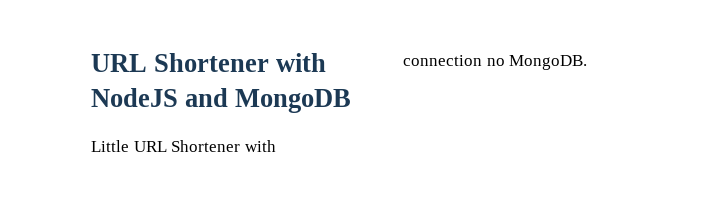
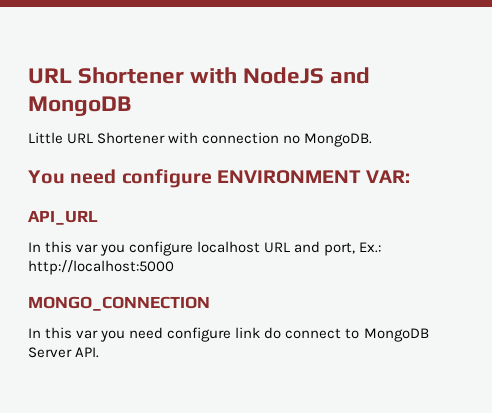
(588, 62) none -> [28,169,411,188] [28,210,98,225] [28,241,382,256] [28,260,174,275] [28,296,210,311] [28,327,429,342] [28,347,100,358] // You need configure ENVIRONMENT VAR: // API_URL // In this var you configure localhost URL and port, Ex.: http://localhost:5000 // MONGO_CONNECTION // In this var you need configure link do connect to MongoDB Server API.

